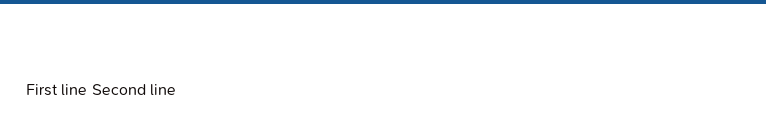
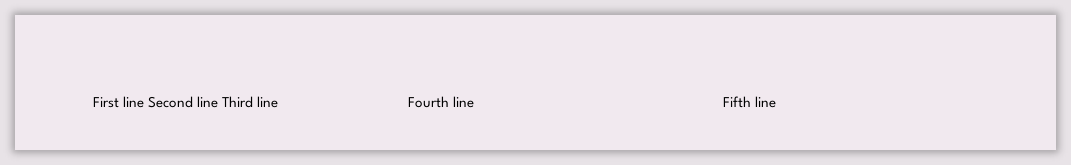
(176, 90) none -> [222,96,279,108] [408,96,475,108] [723,96,777,108] Third line // Fourth line // Fifth line

